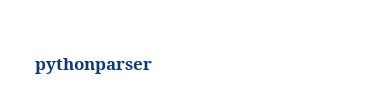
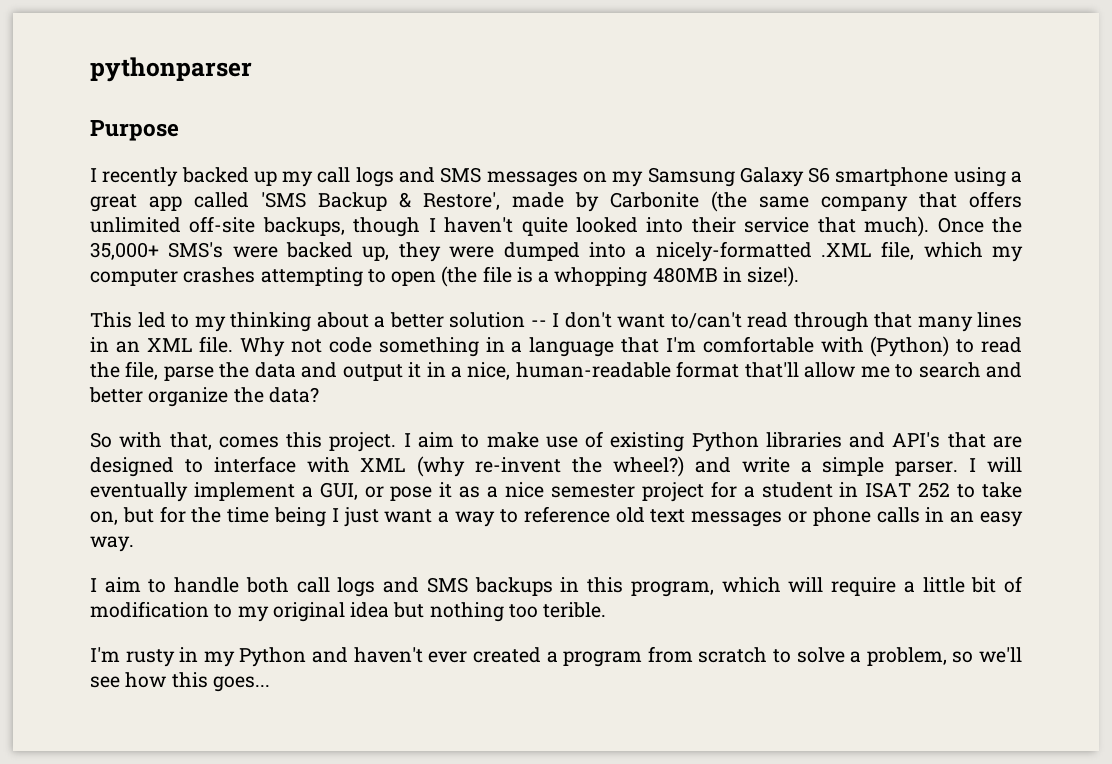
(152, 66) none -> [90,120,179,141] [90,167,1022,187] [90,191,1022,212] [90,216,1023,237] [90,241,1023,262] [90,266,800,287] [90,312,1022,332] [90,336,1023,357] [90,361,1023,381] [89,387,319,407] [90,431,1023,452] [90,456,1023,477] [90,481,1023,502] [90,506,1024,527] [90,536,134,552] [90,576,1022,597] [90,601,607,622] [90,646,1022,667] [90,672,270,692] // Purpose // I recently backed up my call logs and SMS messages on my Samsung Galaxy S6 smartphone using a great app called 'SMS Backup & Restore', made by Carbonite (the same company that offers unlimited off-site backups, though I haven't quite looked into their service that much). Once the 35,000+ SMS's were backed up, they were dumped into a nicely-formatted .XML file, which my computer crashes attempting to open (the file is a whopping 480MB in size!). // This led to my thinking about a better solution -- I don't want to/can't read through that many lines in an XML file. Why not code something in a language that I'm comfortable with (Python) to read the file, parse the data and output it in a nice, human-readable format that'll allow me to search and better organize the data? // So with that, comes this project. I aim to make use of existing Python libraries and API's that are designed to interface with XML (why re-invent the wheel?) and write a simple parser. I will eventually implement a GUI, or pose it as a nice semester project for a student in ISAT 252 to take on, but for the time being I just want a way to reference old text messages or phone calls in an easy way. // I aim to handle both call logs and SMS backups in this program, which will require a little bit of modification to my original idea but nothing too terible. // I'm rusty in my Python and haven't ever created a program from scratch to solve a problem, so we'll see how this goes...

